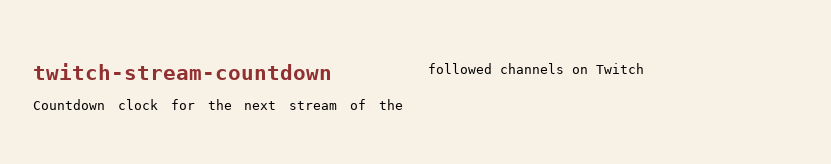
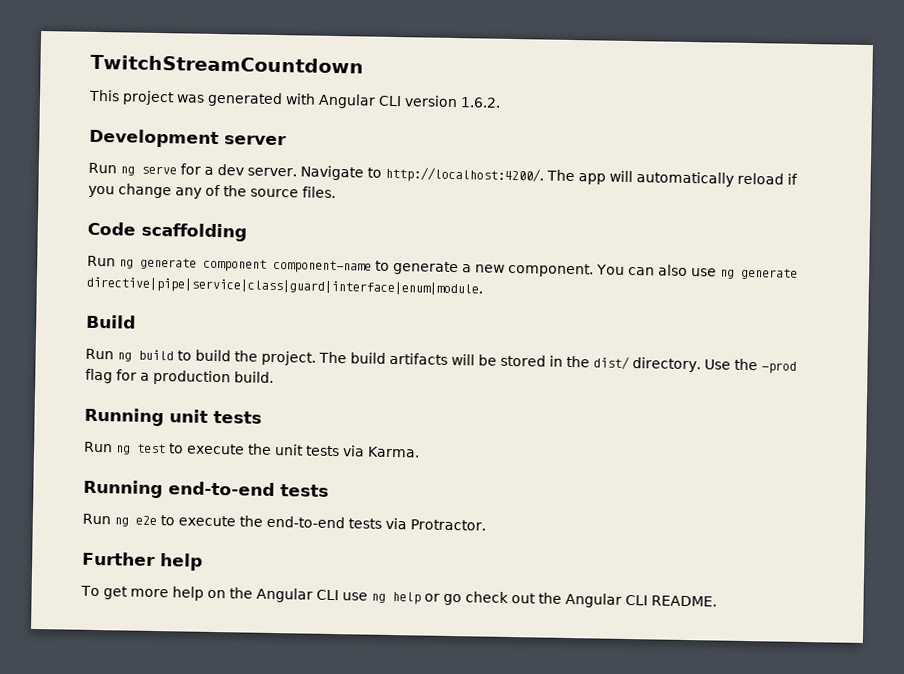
[33,63,332,80] [33,99,403,110] [428,63,644,74] twitch-stream-countdown // Countdown clock for the next stream of the followed channels on Twitch -> [90,54,364,74] [88,89,501,109] [89,128,287,149] [88,162,798,187] [88,183,336,199] [87,221,247,242] [87,255,798,280] [86,276,483,297] [86,314,136,329] [85,348,797,374] [85,368,274,386] [84,407,262,427] [84,441,420,458] [83,479,329,499] [82,513,486,531] [82,551,203,571] [80,585,717,608] TwitchStreamCountdown // This project was generated with Angular CLI version 1.6.2. // Development server // Run ng serve for a dev server. Navigate to http://localhost:4200/. The app will automatically reload if you change any of the source files. // Code scaffolding // Run ng generate component component-name to generate a new component. You can also use ng generate directive|pipe|service|class|guard|interface|enum|module. // Build // Run ng build to build the project. The build artifacts will be stored in the dist/ directory. Use the -prod flag for a production build. // Running unit tests // Run ng test to execute the unit tests via Karma. // Running end-to-end tests // Run ng e2e to execute the end-to-end tests via Protractor. // Further help // To get more help on the Angular CLI use ng help or go check out the Angular CLI README.

